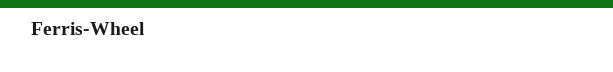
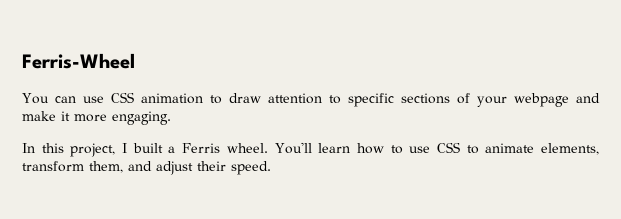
(145, 28) none -> [22,92,600,107] [22,111,171,125] [22,142,599,157] [22,161,271,175] // You can use CSS animation to draw attention to specific sections of your webpage and make it more engaging. // In this project, I built a Ferris wheel. You'll learn how to use CSS to animate elements, transform them, and adjust their speed.

